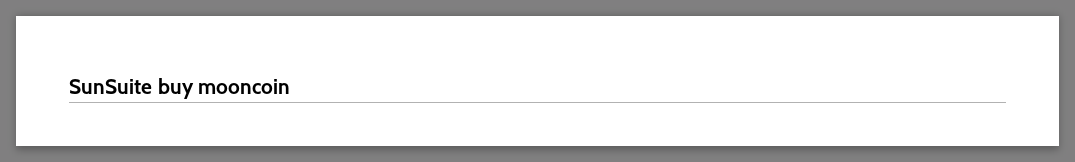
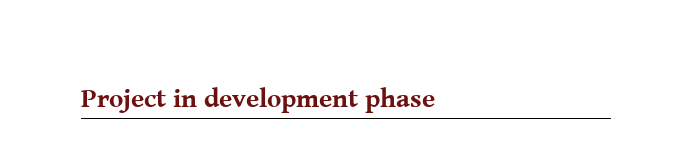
[69,78,291,99] SunSuite buy mooncoin -> [81,87,436,113] Project in development phase

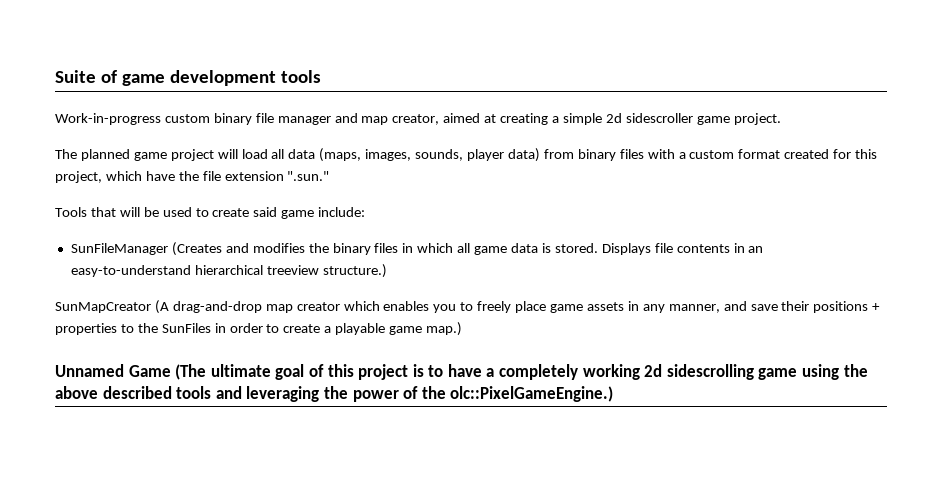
[81,87,436,113] Project in development phase -> [55,70,321,86] [55,113,781,125] [55,148,878,162] [55,171,330,183] [55,207,366,219] [70,242,764,256] [70,264,387,278] [55,300,881,314] [55,322,463,336] [55,364,868,380] [55,386,614,402] Suite of game development tools // Work-in-progress custom binary file manager and map creator, aimed at creating a simple 2d sidescroller game project. // The planned game project will load all data (maps, images, sounds, player data) from binary files with a custom format created for this project, which have the file extension ".sun." // Tools that will be used to create said game include: // SunFileManager (Creates and modifies the binary files in which all game data is stored. Displays file contents in an easy-to-understand hierarchical treeview structure.) // SunMapCreator (A drag-and-drop map creator which enables you to freely place game assets in any manner, and save their positions + properties to the SunFiles in order to create a playable game map.) // Unnamed Game (The ultimate goal of this project is to have a completely working 2d sidescrolling game using the above described tools and leveraging the power of the olc::PixelGameEngine.)

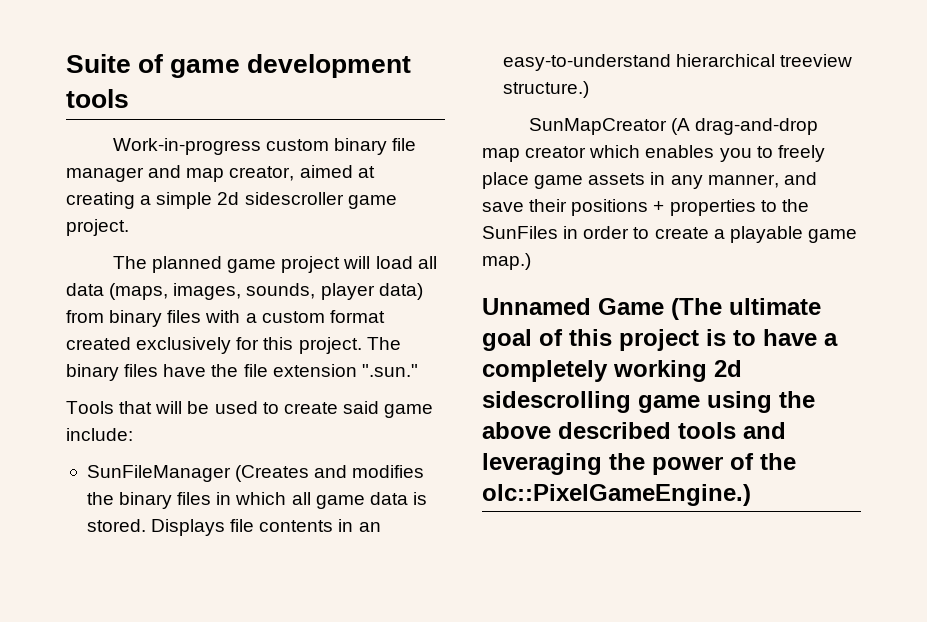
(830, 154) none -> [136,337,232,354] exclusively
[55,171,142,183] project, which -> [298,337,401,354] [66,364,159,381] project. The binary files

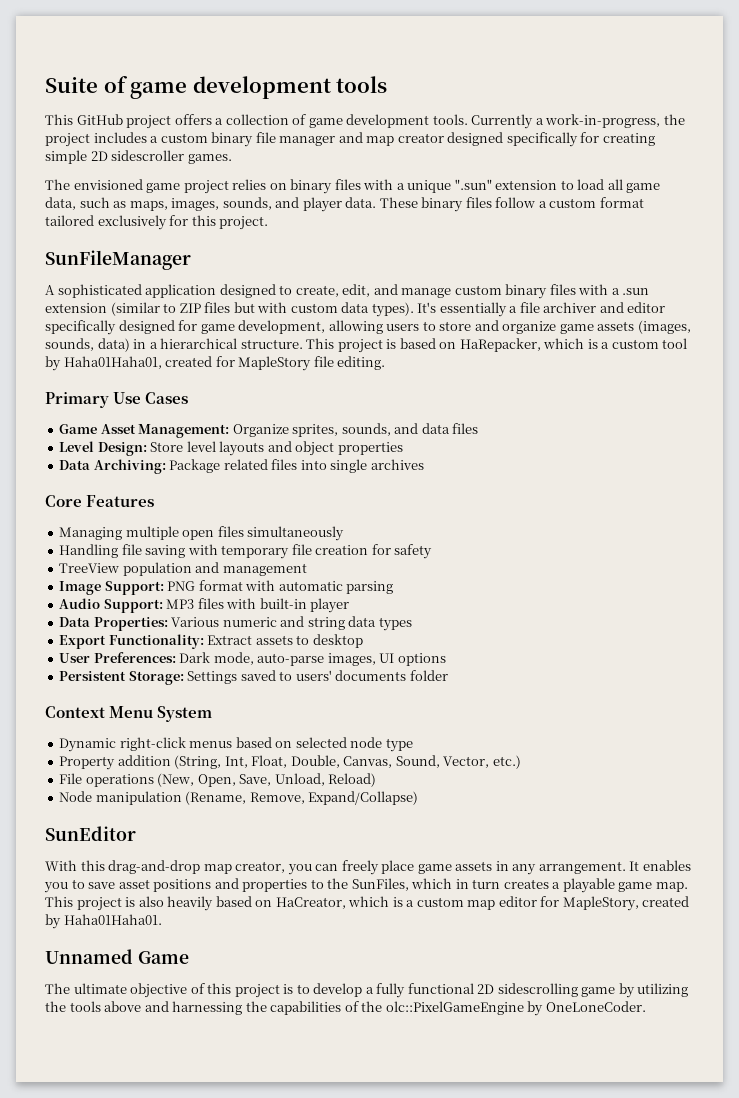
[112,138,261,155] Work-in-progress -> [45,114,685,129] [45,132,159,147] This GitHub project offers a collection of game development tools. Currently a work-in-progress, the project includes a
[229,165,375,181] [66,192,397,209] [66,219,129,236] [112,256,223,273] creator, aimed at creating a simple 2d sidescroller game project. // The planned -> [397,132,655,147] [45,150,232,164] [45,179,143,190] creator designed specifically for creating simple 2D sidescroller games. // The envisioned
[343,256,437,269] [66,283,423,300] [66,310,241,327] will load all data (maps, images, sounds, player data) from binary files with -> [232,179,661,194] [45,197,536,212] relies on binary files with a unique ".sun" extension to load all game data, such as maps, images, sounds, and player data. These binary files follow
[66,337,131,350] created -> [45,215,94,226] tailored
[366,337,401,350] [66,364,418,381] [66,401,434,418] [66,428,133,441] [86,465,425,482] [86,492,427,509] [86,519,381,536] [502,54,853,71] [502,81,589,98] [528,118,819,135] [482,145,773,162] The binary files have the file extension ".sun." // Tools that will be used to create said game include: // SunFileManager (Creates and modifies the binary files in which all game data is stored. Displays file contents in an easy-to-understand hierarchical treeview structure.) // SunMapCreator (A drag-and-drop map creator which enables you to -> [45,250,191,270] [45,284,650,299] [45,302,666,317] [45,320,691,335] [45,338,688,353] [45,356,386,371] [45,392,189,408] [59,423,479,438] [59,441,403,456] [59,459,424,474] [45,495,155,507] [59,526,345,541] [59,544,433,559] [59,562,307,576] [59,580,394,595] [59,598,350,613] [59,616,412,631] [59,634,363,649] [59,652,446,666] [59,670,448,685] [45,706,213,722] [59,737,413,752] [59,755,521,770] [59,773,377,787] [59,791,419,805] [45,826,136,841] [45,860,339,875] // SunFileManager // A sophisticated application designed to create, edit, and manage custom binary files with a .sun extension (similar to ZIP files but with custom data types). It's essentially a file archiver and editor specifically designed for game development, allowing users to store and organize game assets (images, sounds, data) in a hierarchical structure. This project is based on HaRepacker, which is a custom tool by Haha01Haha01, created for MapleStory file editing. // Primary Use Cases // Game Asset Management: Organize sprites, sounds, and data files // Level Design: Store level layouts and object properties // Data Archiving: Package related files into single archives // Core Features // Managing multiple open files simultaneously // Handling file saving with temporary file creation for safety // TreeView population and management // Image Support: PNG format with automatic parsing // Audio Support: MP3 files with built-in player // Data Properties: Various numeric and string data types // Export Functionality: Extract assets to desktop // User Preferences: Dark mode, auto-parse images, UI options // Persistent Storage: Settings saved to users' documents folder // Context Menu System // Dynamic right-click menus based on selected node type // Property addition (String, Int, Float, Double, Canvas, Sound, Vector, etc.) // File operations (New, Open, Save, Unload, Reload) // Node manipulation (Rename, Remove, Expand/Collapse) // SunEditor // With this drag-and-drop map creator, you can
[707,172,817,188] [482,199,809,216] [482,226,857,243] [482,253,531,270] manner, and save their positions + properties to the SunFiles in order to create a playable game map.) -> [538,860,691,874] [44,878,688,893] [45,896,690,911] [45,914,162,929] arrangement. It enables you to save asset positions and properties to the SunFiles, which in turn creates a playable game map. This project is also heavily based on HaCreator, which is a custom map editor for MapleStory, created by Haha01Haha01.
[671,298,821,320] [482,329,532,351] (The ultimate goal -> [45,983,188,998] // The ultimate objective
[763,329,838,346] [482,360,742,382] [482,391,815,413] [482,422,786,439] [482,453,796,475] [482,484,751,506] have a completely working 2d sidescrolling game using the above described tools and leveraging the power of the olc::PixelGameEngine.) -> [313,983,689,998] [45,1001,646,1016] develop a fully functional 2D sidescrolling game by utilizing the tools above and harnessing the capabilities of the olc::PixelGameEngine by OneLoneCoder.

